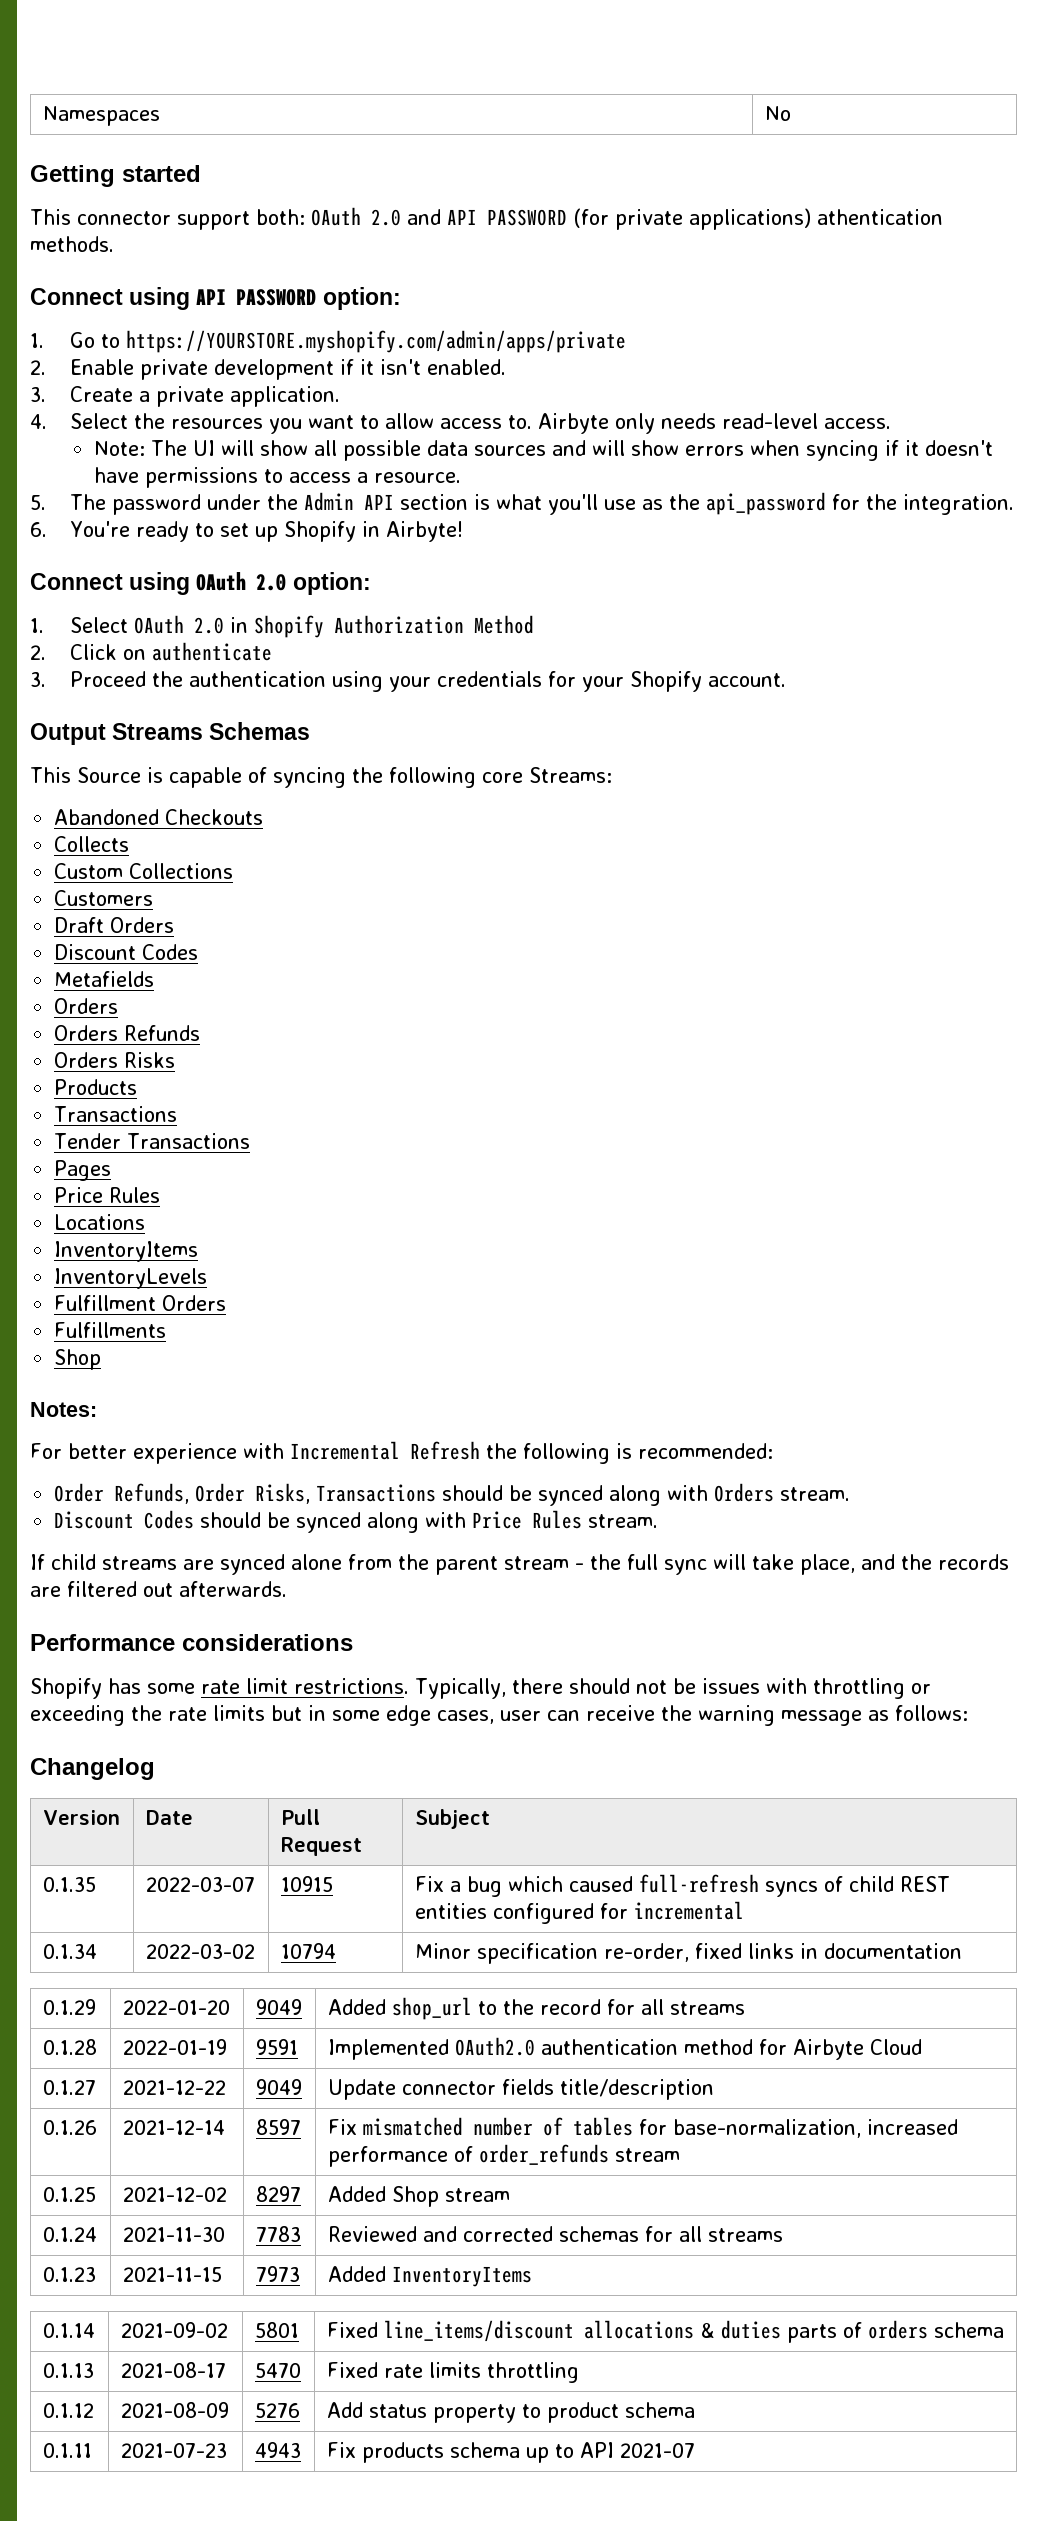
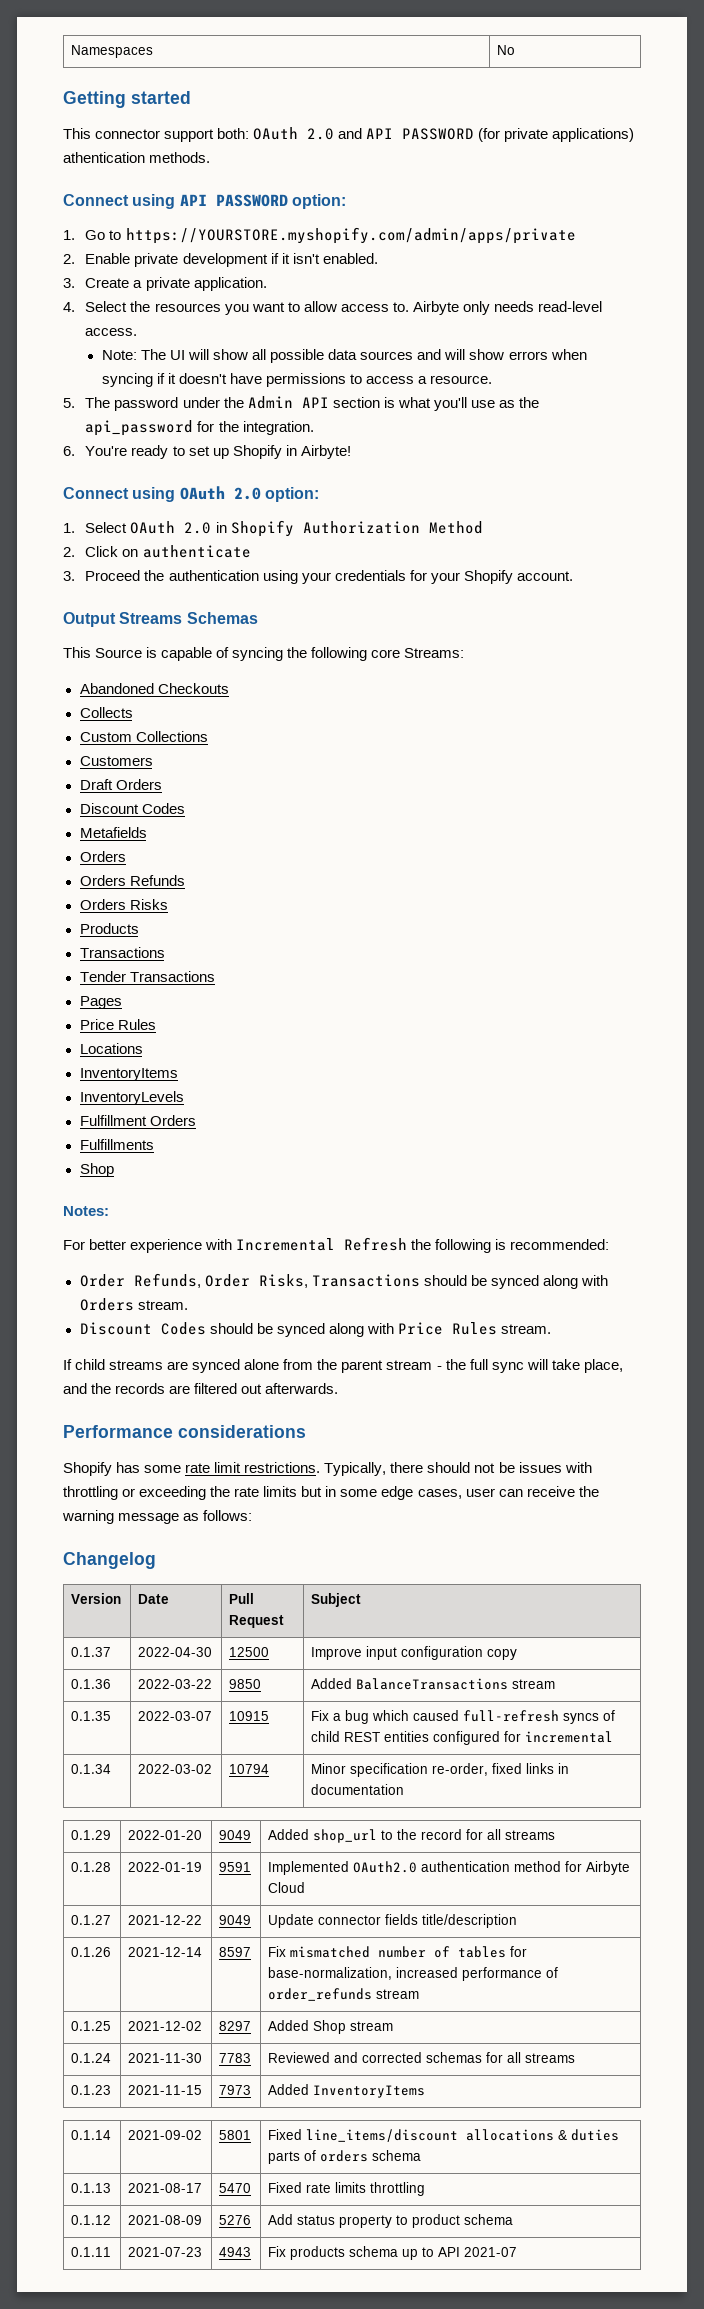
(490, 1819) none -> [71,1647,112,1657] [138,1647,213,1657] [229,1647,270,1657] [311,1646,518,1660] [71,1679,112,1689] [138,1679,213,1689] [229,1679,262,1689] [311,1678,556,1690] // 0.1.37 | 2022-04-30 | 12500 | Improve input configuration copy // 0.1.36 | 2022-03-22 | 9850 | Added BalanceTransactions stream

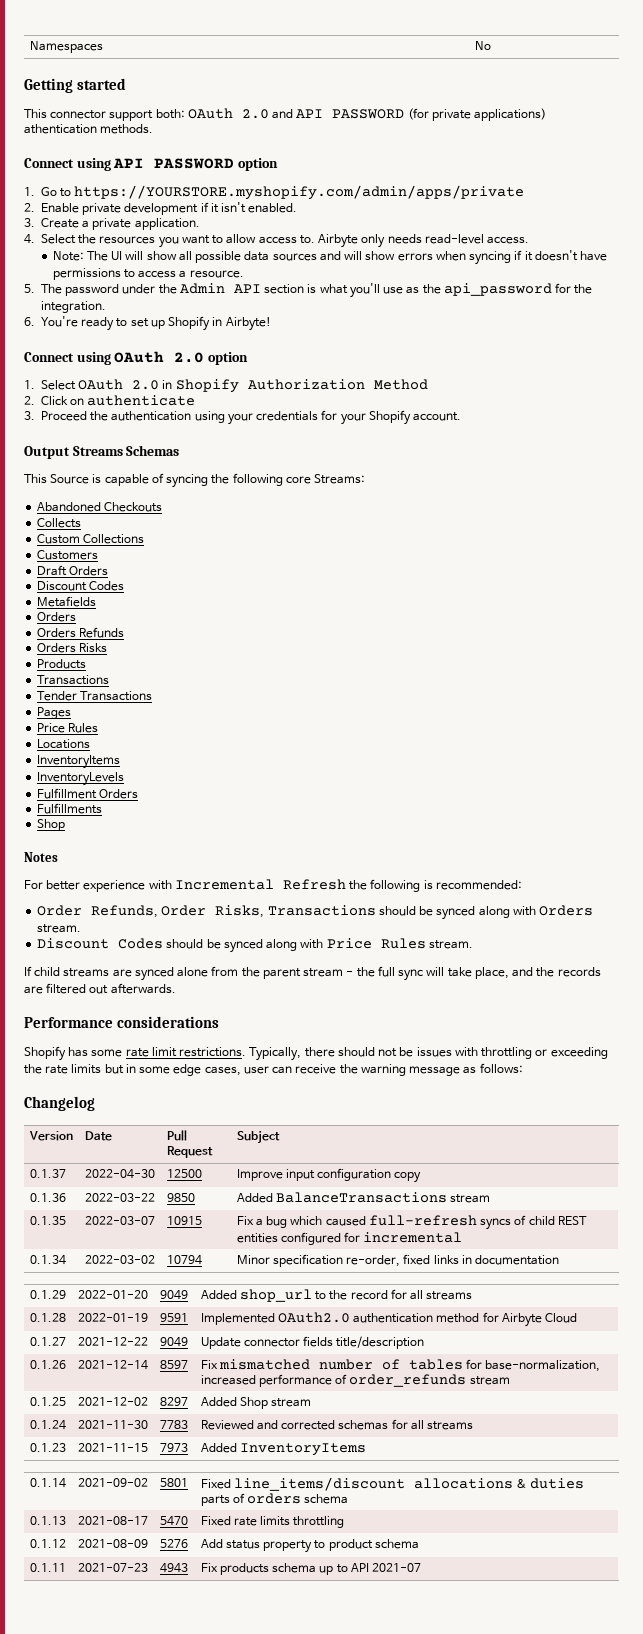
[291,194,346,209] option: -> [237,158,278,171] option
[264,487,319,502] option: -> [207,352,248,365] option
[63,1206,109,1216] Notes: -> [24,852,58,862] Notes

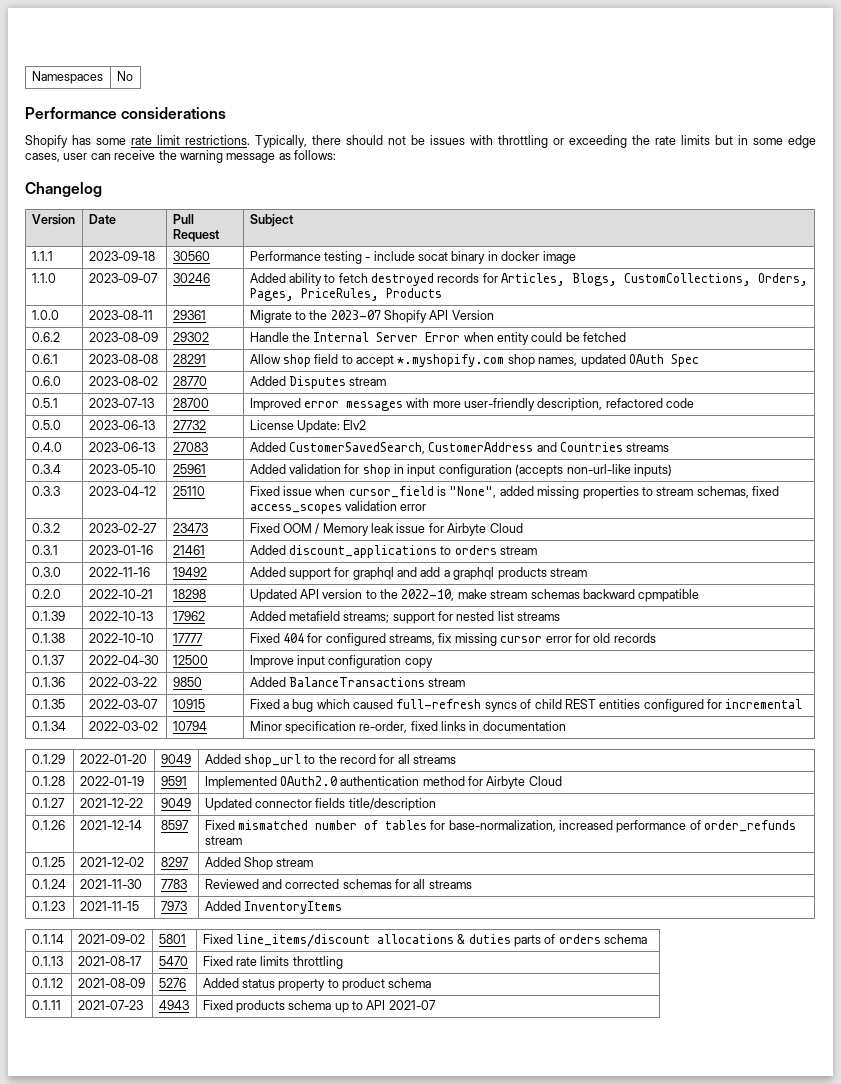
[24,78,127,93] [24,108,547,121] [24,124,154,134] [24,158,278,171] [24,185,525,200] [24,202,298,215] [24,218,200,230] [24,234,530,248] [52,250,608,265] [52,268,244,280] [24,283,593,298] [41,301,106,313] [24,316,271,331] [24,351,248,365] [24,379,428,393] [24,395,196,406] [24,410,462,425] [24,445,180,459] [24,473,366,488] [37,502,163,512] [37,518,82,528] [37,534,145,544] [37,550,99,560] [37,565,109,576] [37,581,125,591] [37,596,97,607] [37,612,77,622] [37,627,125,638] [37,643,108,653] [37,659,87,669] [37,675,110,685] [37,691,153,701] [37,707,72,719] [37,723,99,733] [37,739,91,749] [37,755,121,769] [37,772,125,786] [37,788,139,799] [37,803,103,814] [37,819,66,831] [24,852,58,862] [24,879,522,892] [37,905,594,920] [37,924,82,933] [37,938,473,953] [24,966,601,981] [24,983,176,994] // Getting started // This connector support both: OAuth 2.0 and API PASSWORD (for private applications) athentication methods. // Connect using API PASSWORD option // 1. Go to https://YOURSTORE.myshopify.com/admin/apps/private // 2. Enable private development if it isn't enabled. // 3. Create a private application. // 4. Select the resources you want to allow access to. Airbyte only needs read-level access. // Note: The UI will show all possible data sources and will show errors when syncing if it doesn't have permissions to access a resource. // 5. The password under the Admin API section is what you'll use as the api_password for the integration. // 6. You're ready to set up Shopify in Airbyte! // Connect using OAuth 2.0 option // 1. Select OAuth 2.0 in Shopify Authorization Method // 2. Click on authenticate // 3. Proceed the authentication using your credentials for your Shopify account. // Output Streams Schemas // This Source is capable of syncing the following core Streams: // Abandoned Checkouts // Collects // Custom Collections // Customers // Draft Orders // Discount Codes // Metafields // Orders // Orders Refunds // Orders Risks // Products // Transactions // Tender Transactions // Pages // Price Rules // Locations // InventoryItems // InventoryLevels // Fulfillment Orders // Fulfillments // Shop // Notes // For better experience with Incremental Refresh the following is recommended: // Order Refunds, Order Risks, Transactions should be synced along with Orders stream. // Discount Codes should be synced along with Price Rules stream. // If child streams are synced alone from the parent stream - the full sync will take place, and the records are filtered out afterwards. -> (133, 76) none
(280, 1137) none -> [31,251,53,261] [88,251,155,261] [172,251,210,261] [249,251,576,264] [31,273,56,283] [88,273,158,283] [172,273,210,283] [249,273,809,286] [249,288,442,301] [31,310,59,320] [88,310,153,320] [172,310,206,320] [249,310,494,323] [31,332,60,342] [88,332,158,342] [172,332,209,342] [249,332,627,345] [31,354,58,364] [88,354,158,364] [172,354,206,364] [249,354,699,367] [31,376,61,386] [88,376,158,386] [172,376,207,386] [249,376,387,389] [31,398,58,408] [88,398,154,408] [172,398,209,408] [249,398,695,411] [31,420,61,430] [88,420,155,430] [172,420,206,430] [249,420,367,433] [31,442,62,452] [88,442,155,452] [172,442,208,452] [249,442,670,454] [31,464,61,474] [88,464,156,474] [172,464,206,474] [249,464,672,477] [31,486,60,496] [88,486,156,496] [172,486,205,496] [249,486,780,499] [249,501,427,514] [31,523,60,533] [88,523,157,533] [172,523,208,533] [249,523,523,536] [31,545,58,555] [88,545,153,555] [172,545,205,555] [249,545,538,558] [31,567,61,577] [88,567,150,577] [172,567,207,577] [249,567,587,580] [31,589,61,599] [88,589,153,599] [172,589,206,599] [249,589,700,602] [31,611,65,621] [88,611,153,621] [172,611,205,621] [249,611,561,624] [31,633,65,643] [88,633,154,643] [172,633,203,643] [249,633,656,646] // 1.1.1 | 2023-09-18 | 30560 | Performance testing - include socat binary in docker image // 1.1.0 | 2023-09-07 | 30246 | Added ability to fetch destroyed records for Articles, Blogs, CustomCollections, Orders, Pages, PriceRules, Products // 1.0.0 | 2023-08-11 | 29361 | Migrate to the 2023-07 Shopify API Version // 0.6.2 | 2023-08-09 | 29302 | Handle the Internal Server Error when entity could be fetched // 0.6.1 | 2023-08-08 | 28291 | Allow shop field to accept *.myshopify.com shop names, updated OAuth Spec // 0.6.0 | 2023-08-02 | 28770 | Added Disputes stream // 0.5.1 | 2023-07-13 | 28700 | Improved error messages with more user-friendly description, refactored code // 0.5.0 | 2023-06-13 | 27732 | License Update: Elv2 // 0.4.0 | 2023-06-13 | 27083 | Added CustomerSavedSearch, CustomerAddress and Countries streams // 0.3.4 | 2023-05-10 | 25961 | Added validation for shop in input configuration (accepts non-url-like inputs) // 0.3.3 | 2023-04-12 | 25110 | Fixed issue when cursor_field is "None", added missing properties to stream schemas, fixed access_scopes validation error // 0.3.2 | 2023-02-27 | 23473 | Fixed OOM / Memory leak issue for Airbyte Cloud // 0.3.1 | 2023-01-16 | 21461 | Added discount_applications to orders stream // 0.3.0 | 2022-11-16 | 19492 | Added support for graphql and add a graphql products stream // 0.2.0 | 2022-10-21 | 18298 | Updated API version to the 2022-10, make stream schemas backward cpmpatible // 0.1.39 | 2022-10-13 | 17962 | Added metafield streams; support for nested list streams // 0.1.38 | 2022-10-10 | 17777 | Fixed 404 for configured streams, fix missing cursor error for old records
[236,1216,254,1225] Fix -> [249,699,280,709] Fixed
[200,1337,241,1349] Update -> [204,798,252,811] Updated
[200,1360,218,1369] Fix -> [204,820,235,830] Fixed
[200,1539,223,1548] Add -> [202,978,239,988] Added
[200,1563,218,1572] Fix -> [202,1000,233,1010] Fixed

